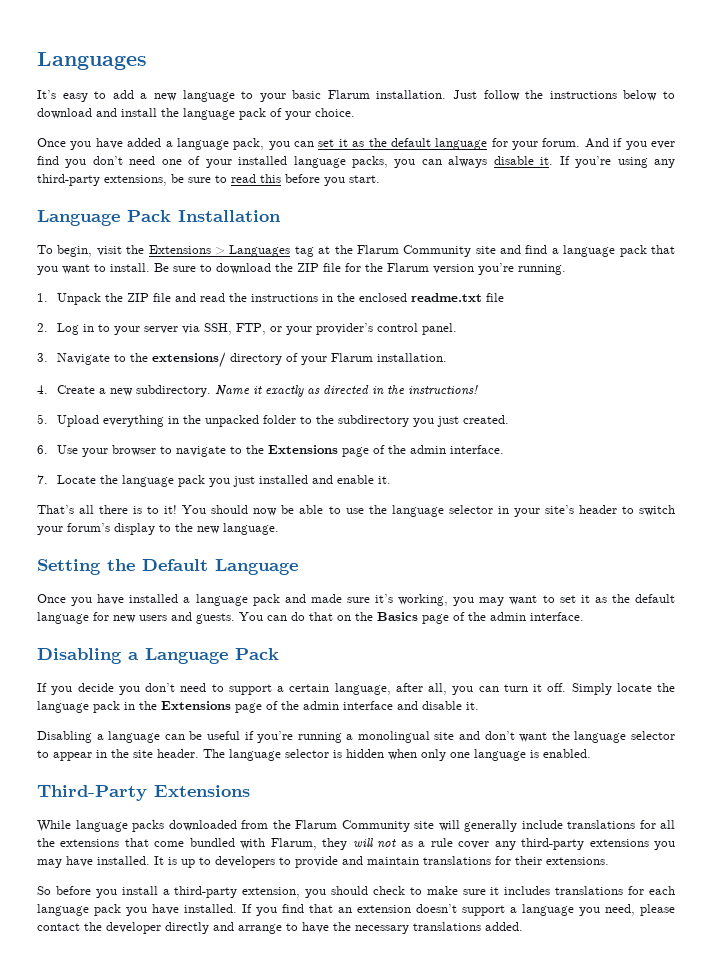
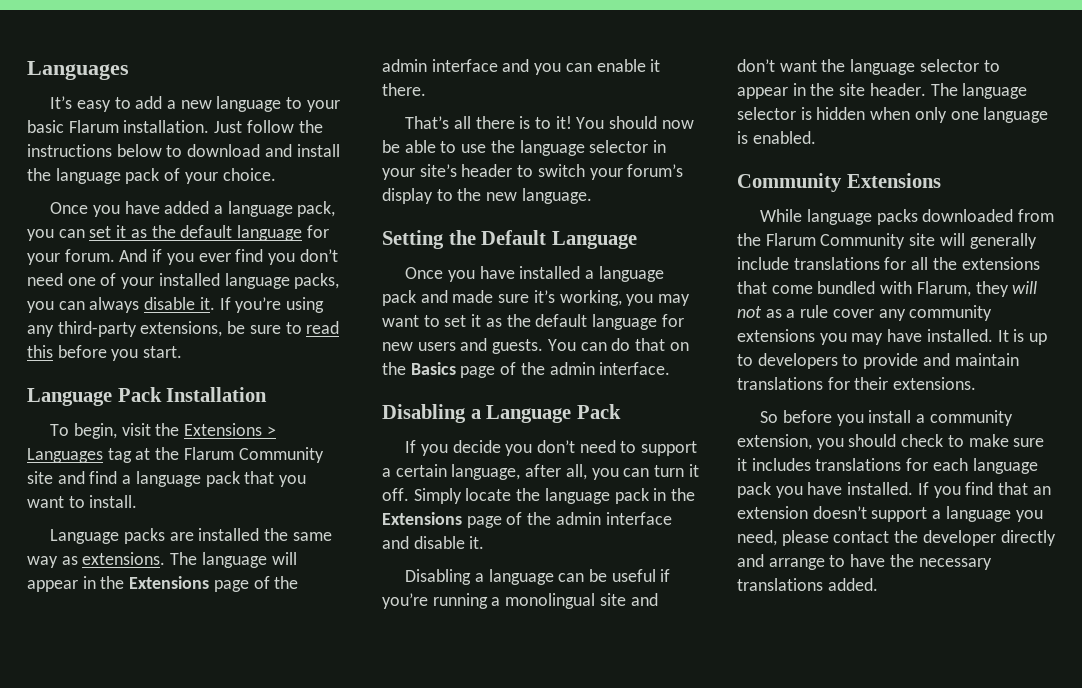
[154,263,566,275] [37,293,504,305] [37,323,457,335] [37,352,447,368] [37,385,478,397] [37,414,509,427] [37,445,504,457] [37,475,391,487] Be sure to download the ZIP file for the Flarum version you’re running. // 1. Unpack the ZIP file and read the instructions in the enclosed readme.txt file // 2. Log in to your server via SSH, FTP, or your provider’s control panel. // 3. Navigate to the extensions/ directory of your Flarum installation. // 4. Create a new subdirectory. Name it exactly as directed in the instructions! // 5. Upload everything in the unpacked folder to the subdirectory you just created. // 6. Use your browser to navigate to the Extensions page of the admin interface. // 7. Locate the language pack you just installed and enable it. -> [50,528,332,544] [27,552,297,568] [27,576,299,592] [382,59,661,75] [382,83,426,96] // Language packs are installed the same way as extensions. The language will appear in the Extensions page of the admin interface and you can enable it there.
[37,785,147,801] Third-Party -> [737,173,842,192] Community
[521,838,585,850] third-party -> [909,305,993,321] community
[174,886,238,898] third-party -> [929,410,1013,426] community

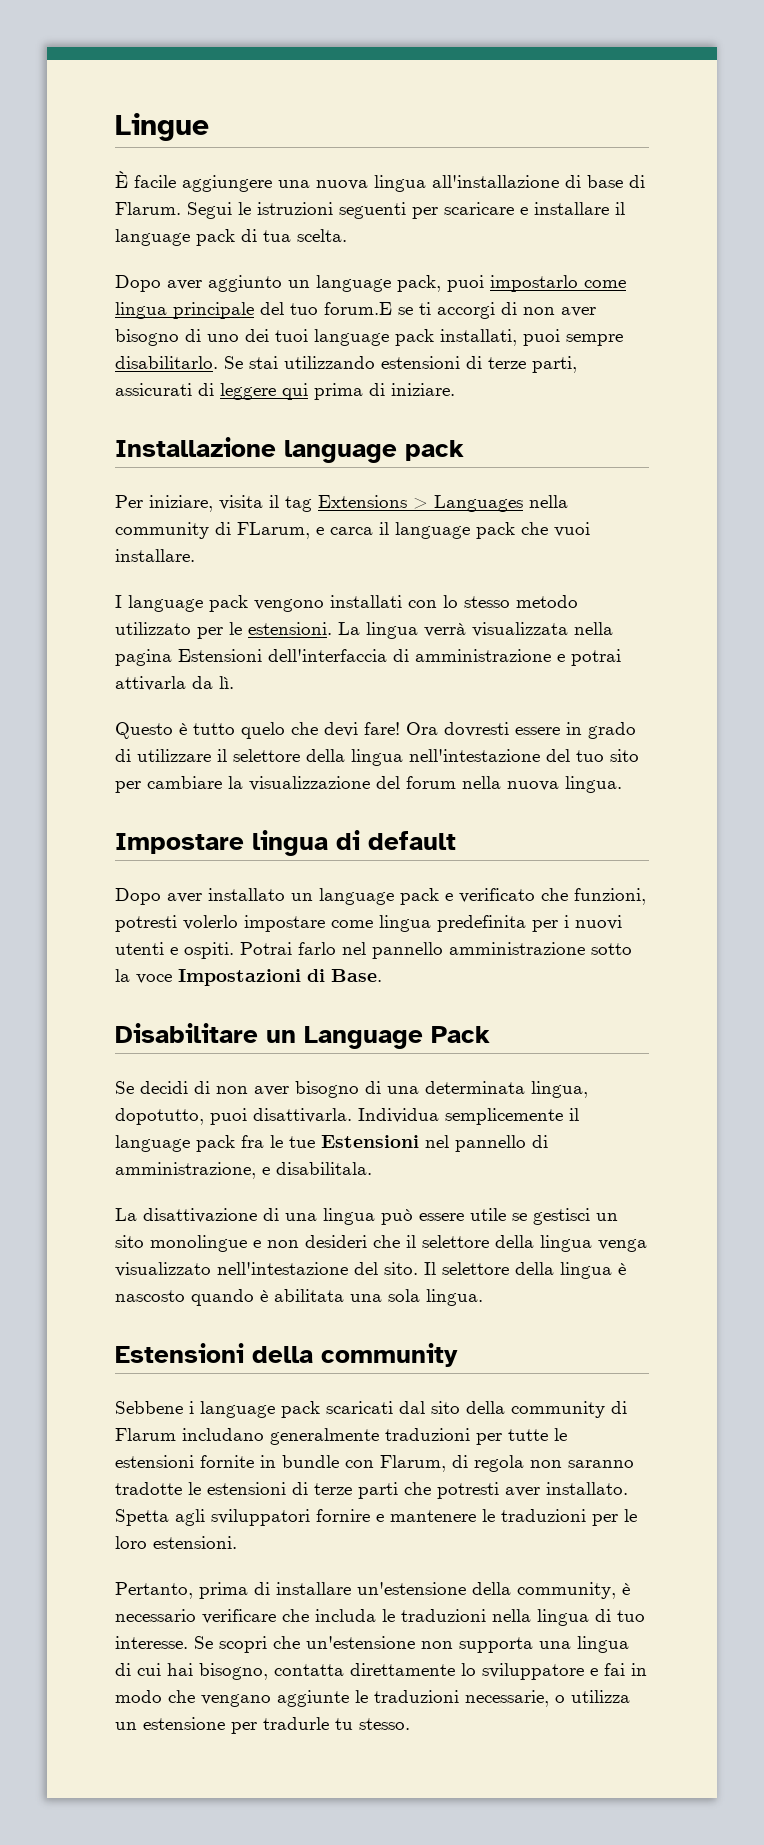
[27,61,129,80] [50,96,340,112] [27,120,323,133] [27,144,340,157] [27,168,276,184] [50,201,336,217] [27,225,329,241] [27,249,338,265] [27,273,340,289] [27,297,325,313] [27,321,340,337] [27,345,183,361] [27,387,268,406] [50,423,276,439] [27,447,324,463] [27,471,307,487] [27,495,138,508] [50,528,332,544] [27,552,297,568] [27,576,299,592] [382,59,661,75] [382,83,426,96] [405,116,694,129] [382,140,667,156] [382,164,684,180] [382,188,592,204] [382,230,637,249] [405,266,664,282] [382,290,691,306] [382,314,684,330] [382,338,689,354] [382,362,671,378] [382,404,621,423] [405,440,698,456] [382,464,699,480] [382,488,696,504] [382,512,672,528] [382,536,485,549] [405,569,671,585] [382,593,658,609] [737,59,1000,75] [737,83,1028,99] [737,107,1049,123] [737,131,816,144] [737,173,941,192] [760,209,1054,225] [737,233,1037,249] [737,257,1040,270] [737,281,1038,297] [737,305,993,321] [737,329,1048,345] [737,353,1019,369] [737,377,977,390] [760,410,1013,426] [737,434,1045,450] [737,458,1038,474] [737,482,1051,498] [737,506,1043,522] [737,530,1056,546] [737,554,992,570] [737,578,878,591] Languages // It’s easy to add a new language to your basic Flarum installation. Just follow the instructions below to download and install the language pack of your choice. // Once you have added a language pack, you can set it as the default language for your forum. And if you ever find you don’t need one of your installed language packs, you can always disable it. If you’re using any third-party extensions, be sure to read this before you start. // Language Pack Installation // To begin, visit the Extensions > Languages tag at the Flarum Community site and find a language pack that you want to install. // Language packs are installed the same way as extensions. The language will appear in the Extensions page of the admin interface and you can enable it there. // That’s all there is to it! You should now be able to use the language selector in your site’s header to switch your forum’s display to the new language. // Setting the Default Language // Once you have installed a language pack and made sure it’s working, you may want to set it as the default language for new users and guests. You can do that on the Basics page of the admin interface. // Disabling a Language Pack // If you decide you don’t need to support a certain language, after all, you can turn it off. Simply locate the language pack in the Extensions page of the admin interface and disable it. // Disabling a language can be useful if you’re running a monolingual site and don’t want the language selector to appear in the site header. The language selector is hidden when only one language is enabled. // Community Extensions // While language packs downloaded from the Flarum Community site will generally include translations for all the extensions that come bundled with Flarum, they will not as a rule cover any community extensions you may have installed. It is up to developers to provide and maintain translations for their extensions. // So before you install a community extension, you should check to make sure it includes translations for each language pack you have installed. If you find that an extension doesn’t support a language you need, please contact the developer directly and arrange to have the necessary translations added. -> [115,113,209,141] [115,171,645,192] [115,202,625,219] [115,229,347,246] [115,275,626,292] [115,302,596,319] [115,329,623,346] [115,356,577,373] [115,383,455,400] [115,437,464,463] [115,495,568,512] [115,522,590,539] [115,549,195,562] [115,595,578,612] [115,622,613,639] [115,649,621,666] [115,676,234,691] [115,722,636,739] [115,749,639,766] [115,776,622,793] [115,830,456,856] [115,888,646,905] [115,915,622,932] [115,942,632,959] [115,969,382,986] [115,1023,490,1049] [115,1081,588,1098] [115,1108,579,1125] [115,1135,548,1152] [115,1162,372,1179] [115,1208,618,1225] [115,1235,647,1252] [115,1262,626,1279] [115,1289,483,1306] [115,1343,458,1367] [115,1401,627,1418] [115,1428,567,1445] [115,1455,634,1472] [115,1482,628,1499] [115,1509,637,1526] [115,1536,237,1549] [115,1582,630,1599] [115,1609,645,1626] [115,1636,629,1653] [115,1663,647,1680] [115,1690,630,1707] [115,1717,410,1734] Lingue // È facile aggiungere una nuova lingua all'installazione di base di Flarum. Segui le istruzioni seguenti per scaricare e installare il language pack di tua scelta. // Dopo aver aggiunto un language pack, puoi impostarlo come lingua principale del tuo forum.E se ti accorgi di non aver bisogno di uno dei tuoi language pack installati, puoi sempre disabilitarlo. Se stai utilizzando estensioni di terze parti, assicurati di leggere qui prima di iniziare. // Installazione language pack // Per iniziare, visita il tag Extensions > Languages nella community di FLarum, e carca il language pack che vuoi installare. // I language pack vengono installati con lo stesso metodo utilizzato per le estensioni. La lingua verrà visualizzata nella pagina Estensioni dell'interfaccia di amministrazione e potrai attivarla da lì. // Questo è tutto quelo che devi fare! Ora dovresti essere in grado di utilizzare il selettore della lingua nell'intestazione del tuo sito per cambiare la visualizzazione del forum nella nuova lingua. // Impostare lingua di default // Dopo aver installato un language pack e verificato che funzioni, potresti volerlo impostare come lingua predefinita per i nuovi utenti e ospiti. Potrai farlo nel pannello amministrazione sotto la voce Impostazioni di Base. // Disabilitare un Language Pack // Se decidi di non aver bisogno di una determinata lingua, dopotutto, puoi disattivarla. Individua semplicemente il language pack fra le tue Estensioni nel pannello di amministrazione, e disabilitala. // La disattivazione di una lingua può essere utile se gestisci un sito monolingue e non desideri che il selettore della lingua venga visualizzato nell'intestazione del sito. Il selettore della lingua è nascosto quando è abilitata una sola lingua. // Estensioni della community // Sebbene i language pack scaricati dal sito della community di Flarum includano generalmente traduzioni per tutte le estensioni fornite in bundle con Flarum, di regola non saranno tradotte le estensioni di terze parti che potresti aver installato. Spetta agli sviluppatori fornire e mantenere le traduzioni per le loro estensioni. // Pertanto, prima di installare un'estensione della community, è necessario verificare che includa le traduzioni nella lingua di tuo interesse. Se scopri che un'estensione non supporta una lingua di cui hai bisogno, contatta direttamente lo sviluppatore e fai in modo che vengano aggiunte le traduzioni necessarie, o utilizza un estensione per tradurle tu stesso.

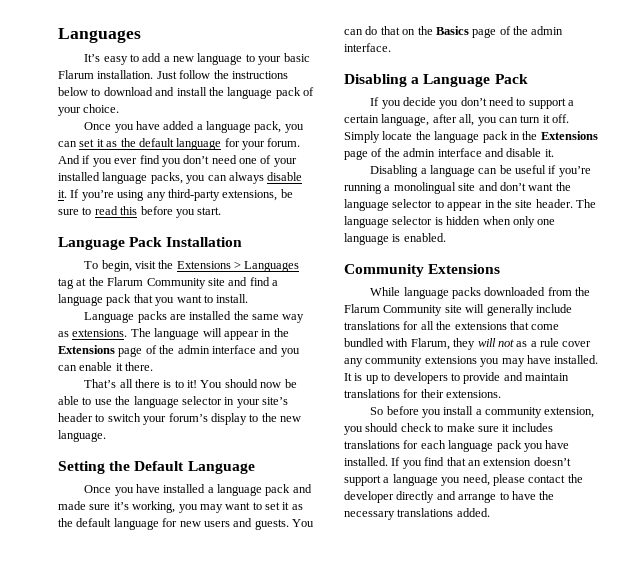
[115,113,209,141] [115,171,645,192] [115,202,625,219] [115,229,347,246] [115,275,626,292] [115,302,596,319] [115,329,623,346] [115,356,577,373] [115,383,455,400] [115,437,464,463] [115,495,568,512] [115,522,590,539] [115,549,195,562] [115,595,578,612] [115,622,613,639] [115,649,621,666] [115,676,234,691] [115,722,636,739] [115,749,639,766] [115,776,622,793] [115,830,456,856] [115,888,646,905] [115,915,622,932] [115,942,632,959] [115,969,382,986] [115,1023,490,1049] [115,1081,588,1098] [115,1108,579,1125] [115,1135,548,1152] [115,1162,372,1179] [115,1208,618,1225] [115,1235,647,1252] [115,1262,626,1279] [115,1289,483,1306] [115,1343,458,1367] [115,1401,627,1418] [115,1428,567,1445] [115,1455,634,1472] [115,1482,628,1499] [115,1509,637,1526] [115,1536,237,1549] [115,1582,630,1599] [115,1609,645,1626] [115,1636,629,1653] [115,1663,647,1680] [115,1690,630,1707] [115,1717,410,1734] Lingue // È facile aggiungere una nuova lingua all'installazione di base di Flarum. Segui le istruzioni seguenti per scaricare e installare il language pack di tua scelta. // Dopo aver aggiunto un language pack, puoi impostarlo come lingua principale del tuo forum.E se ti accorgi di non aver bisogno di uno dei tuoi language pack installati, puoi sempre disabilitarlo. Se stai utilizzando estensioni di terze parti, assicurati di leggere qui prima di iniziare. // Installazione language pack // Per iniziare, visita il tag Extensions > Languages nella community di FLarum, e carca il language pack che vuoi installare. // I language pack vengono installati con lo stesso metodo utilizzato per le estensioni. La lingua verrà visualizzata nella pagina Estensioni dell'interfaccia di amministrazione e potrai attivarla da lì. // Questo è tutto quelo che devi fare! Ora dovresti essere in grado di utilizzare il selettore della lingua nell'intestazione del tuo sito per cambiare la visualizzazione del forum nella nuova lingua. // Impostare lingua di default // Dopo aver installato un language pack e verificato che funzioni, potresti volerlo impostare come lingua predefinita per i nuovi utenti e ospiti. Potrai farlo nel pannello amministrazione sotto la voce Impostazioni di Base. // Disabilitare un Language Pack // Se decidi di non aver bisogno di una determinata lingua, dopotutto, puoi disattivarla. Individua semplicemente il language pack fra le tue Estensioni nel pannello di amministrazione, e disabilitala. // La disattivazione di una lingua può essere utile se gestisci un sito monolingue e non desideri che il selettore della lingua venga visualizzato nell'intestazione del sito. Il selettore della lingua è nascosto quando è abilitata una sola lingua. // Estensioni della community // Sebbene i language pack scaricati dal sito della community di Flarum includano generalmente traduzioni per tutte le estensioni fornite in bundle con Flarum, di regola non saranno tradotte le estensioni di terze parti che potresti aver installato. Spetta agli sviluppatori fornire e mantenere le traduzioni per le loro estensioni. // Pertanto, prima di installare un'estensione della community, è necessario verificare che includa le traduzioni nella lingua di tuo interesse. Se scopri che un'estensione non supporta una lingua di cui hai bisogno, contatta direttamente lo sviluppatore e fai in modo che vengano aggiunte le traduzioni necessarie, o utilizza un estensione per tradurle tu stesso. -> [58,28,141,43] [84,53,310,65] [58,70,288,79] [58,87,314,99] [58,104,120,116] [84,121,304,133] [58,138,301,150] [58,155,297,167] [58,172,303,184] [58,189,293,201] [58,206,222,218] [58,237,243,250] [84,260,300,272] [58,277,278,289] [58,294,249,306] [84,311,305,323] [58,328,289,340] [58,345,300,357] [58,362,154,371] [84,379,297,388] [58,396,288,408] [58,413,301,425] [58,430,106,442] [58,461,255,474] [84,484,312,496] [58,501,303,513] [58,518,314,530] [344,26,564,38] [344,43,391,52] [344,74,528,87] [370,97,575,109] [344,114,569,126] [344,131,598,143] [344,148,554,160] [370,165,591,177] [344,182,571,194] [344,199,596,211] [344,216,556,228] [344,233,446,245] [344,264,501,277] [370,287,591,299] [344,304,572,316] [344,321,560,330] [344,338,592,350] [344,355,599,367] [344,372,569,384] [344,389,502,398] [370,406,595,418] [344,423,553,435] [344,440,570,452] [344,457,571,469] [344,474,583,486] [344,491,555,503] [344,508,490,520] Languages // It’s easy to add a new language to your basic Flarum installation. Just follow the instructions below to download and install the language pack of your choice. // Once you have added a language pack, you can set it as the default language for your forum. And if you ever find you don’t need one of your installed language packs, you can always disable it. If you’re using any third-party extensions, be sure to read this before you start. // Language Pack Installation // To begin, visit the Extensions > Languages tag at the Flarum Community site and find a language pack that you want to install. // Language packs are installed the same way as extensions. The language will appear in the Extensions page of the admin interface and you can enable it there. // That’s all there is to it! You should now be able to use the language selector in your site’s header to switch your forum’s display to the new language. // Setting the Default Language // Once you have installed a language pack and made sure it’s working, you may want to set it as the default language for new users and guests. You can do that on the Basics page of the admin interface. // Disabling a Language Pack // If you decide you don’t need to support a certain language, after all, you can turn it off. Simply locate the language pack in the Extensions page of the admin interface and disable it. // Disabling a language can be useful if you’re running a monolingual site and don’t want the language selector to appear in the site header. The language selector is hidden when only one language is enabled. // Community Extensions // While language packs downloaded from the Flarum Community site will generally include translations for all the extensions that come bundled with Flarum, they will not as a rule cover any community extensions you may have installed. It is up to developers to provide and maintain translations for their extensions. // So before you install a community extension, you should check to make sure it includes translations for each language pack you have installed. If you find that an extension doesn’t support a language you need, please contact the developer directly and arrange to have the necessary translations added.

